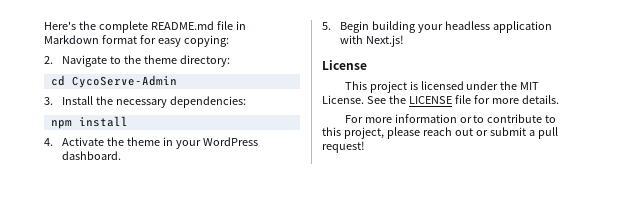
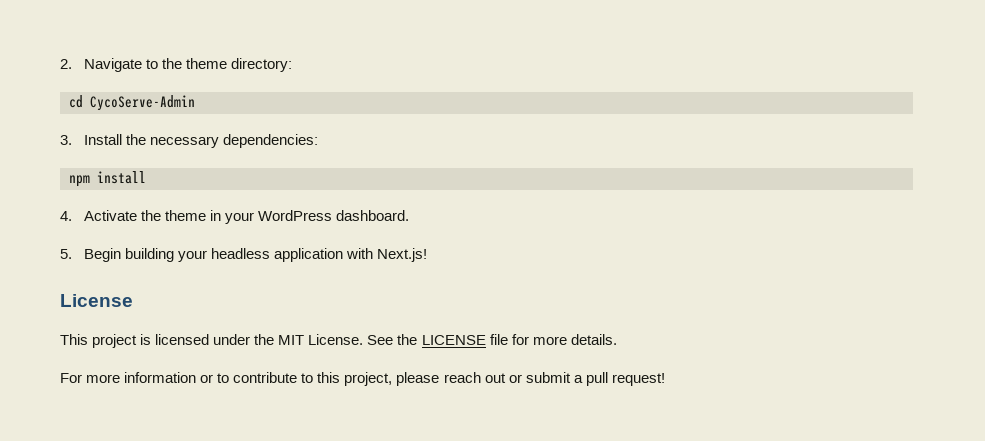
[44,21,246,33] [44,35,229,47] Here's the complete README.md file in Markdown format for easy copying: // -> (60, 64) none

